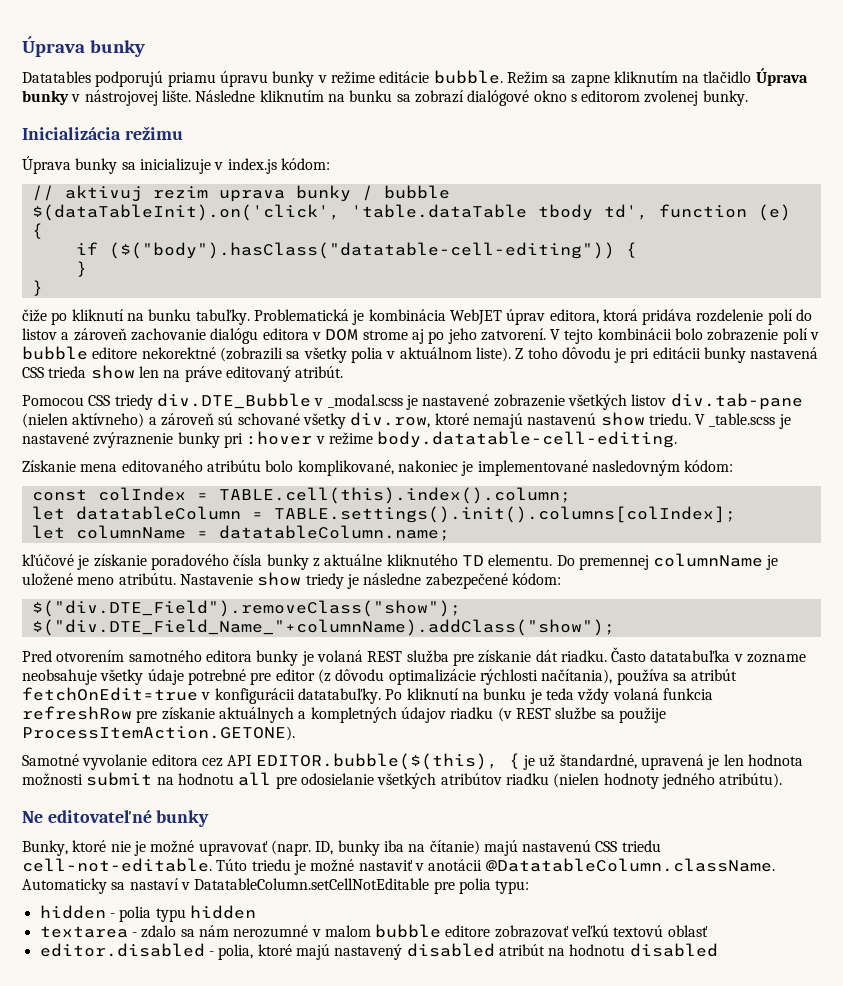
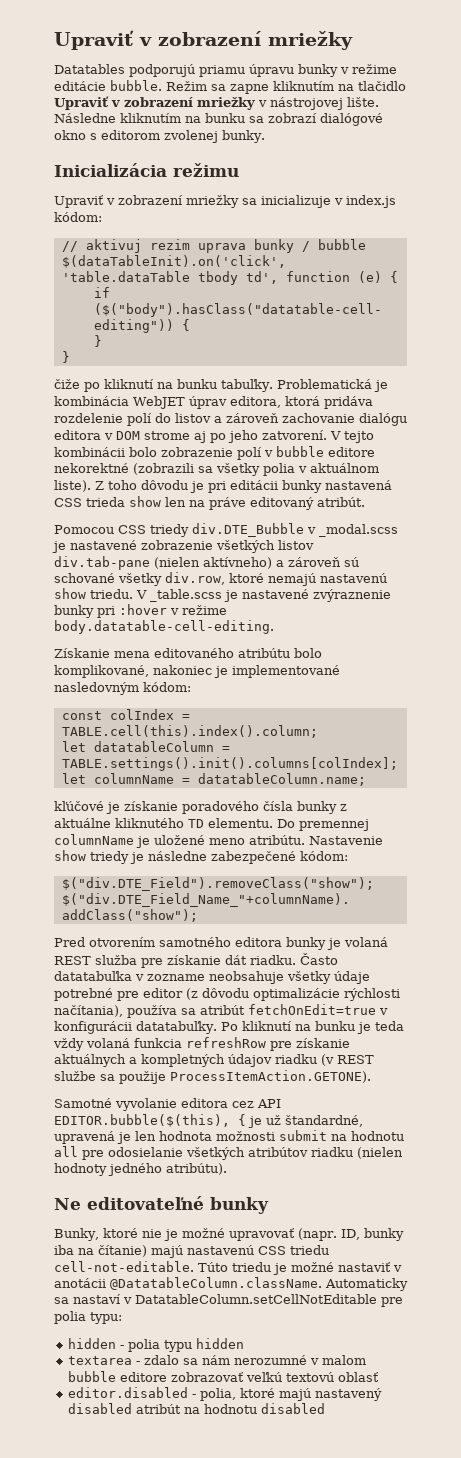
[22,36,145,57] Úprava bunky -> [54,30,353,50] Upraviť v zobrazení mriežky
[755,68,808,86] [22,90,69,105] Úprava bunky -> [54,96,255,110] Upraviť v zobrazení mriežky
[22,156,118,174] Úprava bunky -> [54,195,239,208] Upraviť v zobrazení mriežky

